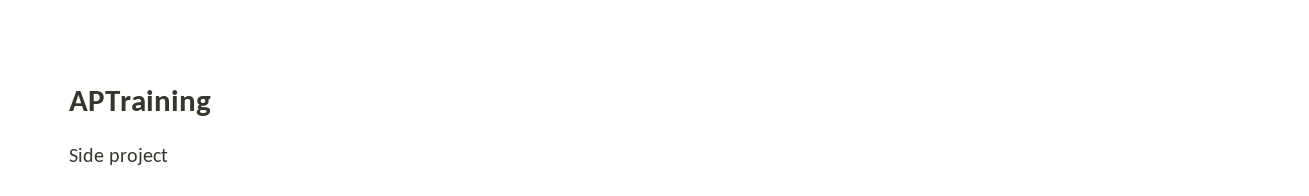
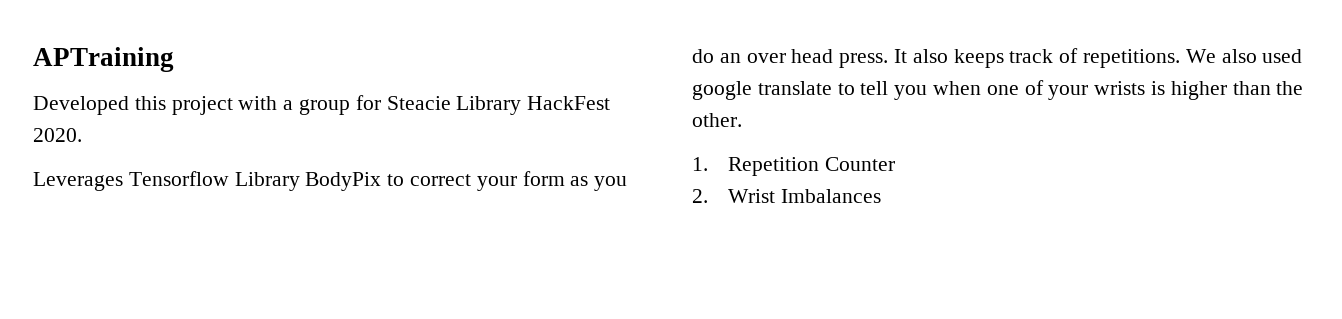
[69,148,169,165] Side project -> [33,95,611,115] [33,128,82,142] [33,171,628,191] [692,48,1303,68] [692,80,1304,100] [692,113,742,127] [692,157,895,176] [692,189,881,203] Developed this project with a group for Steacie Library HackFest 2020. // Leverages Tensorflow Library BodyPix to correct your form as you do an over head press. It also keeps track of repetitions. We also used google translate to tell you when one of your wrists is higher than the other. // 1. Repetition Counter // 2. Wrist Imbalances

